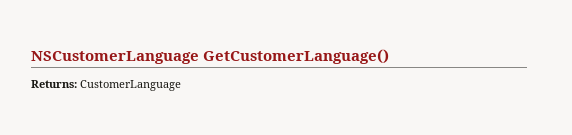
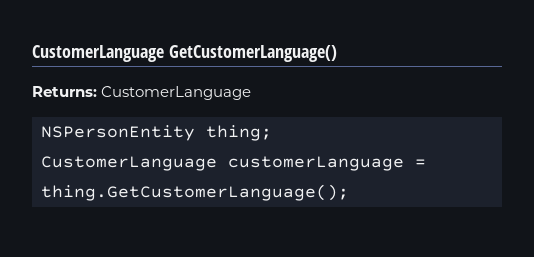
[31,51,199,64] NSCustomerLanguage -> [32,45,164,62] CustomerLanguage
(181, 85) none -> [41,125,272,141] [41,156,426,171] [41,184,349,201] // NSPersonEntity thing; // CustomerLanguage customerLanguage = thing.GetCustomerLanguage();

